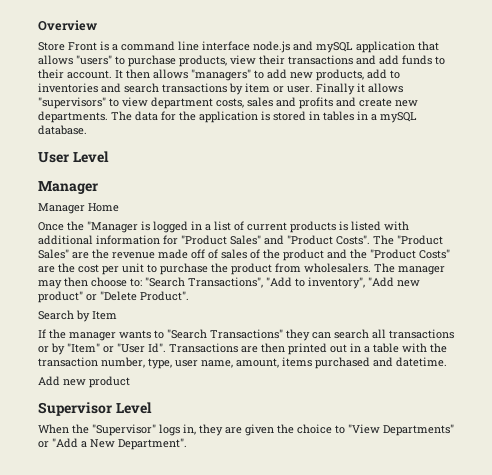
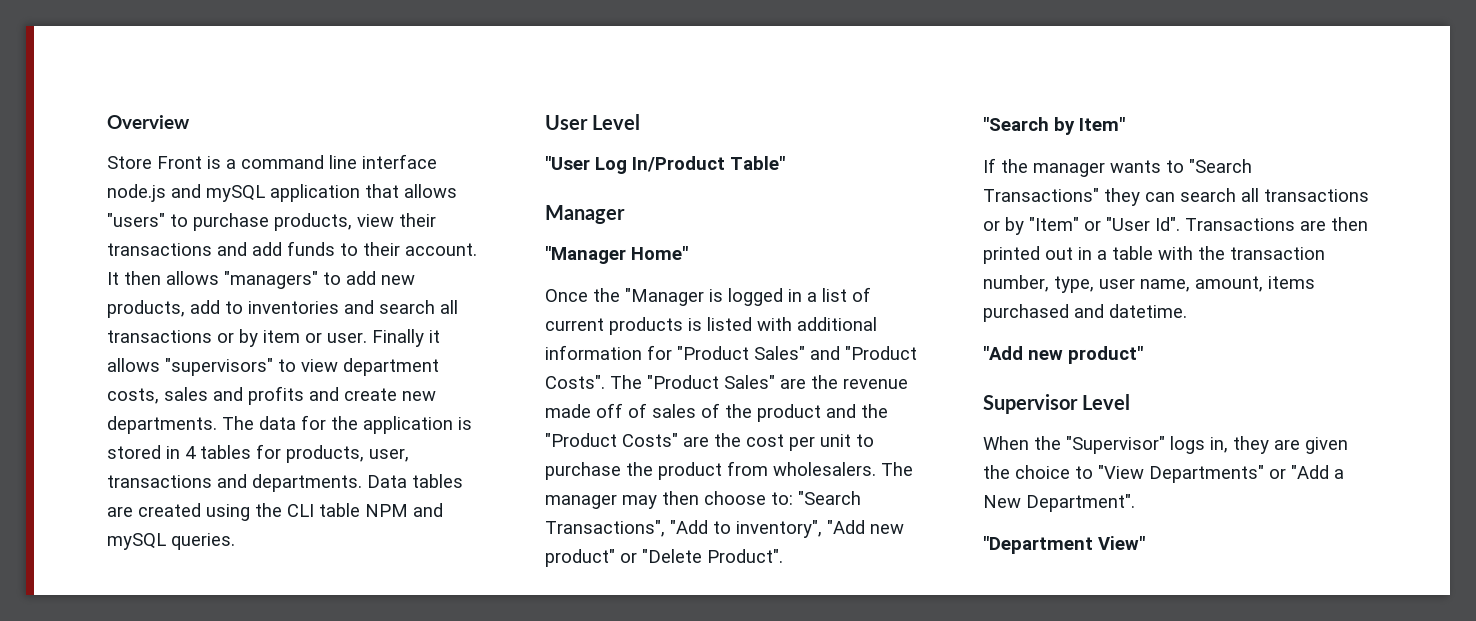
[162,83,227,93] transactions -> [440,300,458,314] [107,330,234,343] all transactions or
[323,111,417,123] [38,125,87,135] [38,151,109,163] tables in a mySQL database. // User Level -> [185,444,409,463] [107,474,463,492] [107,503,443,521] [107,533,235,550] [545,114,641,130] [545,156,785,174] 4 tables for products, user, transactions and departments. Data tables are created using the CLI table NPM and mySQL queries. // User Level // "User Log In/Product Table"
[38,203,119,214] Manager Home -> [545,246,688,264] "Manager Home"
[38,310,117,322] Search by Item -> [983,117,1125,135] "Search by Item"
[38,376,130,388] Add new product -> [983,346,1143,364] "Add new product"
(187, 444) none -> [983,536,1145,554] // "Department View"

